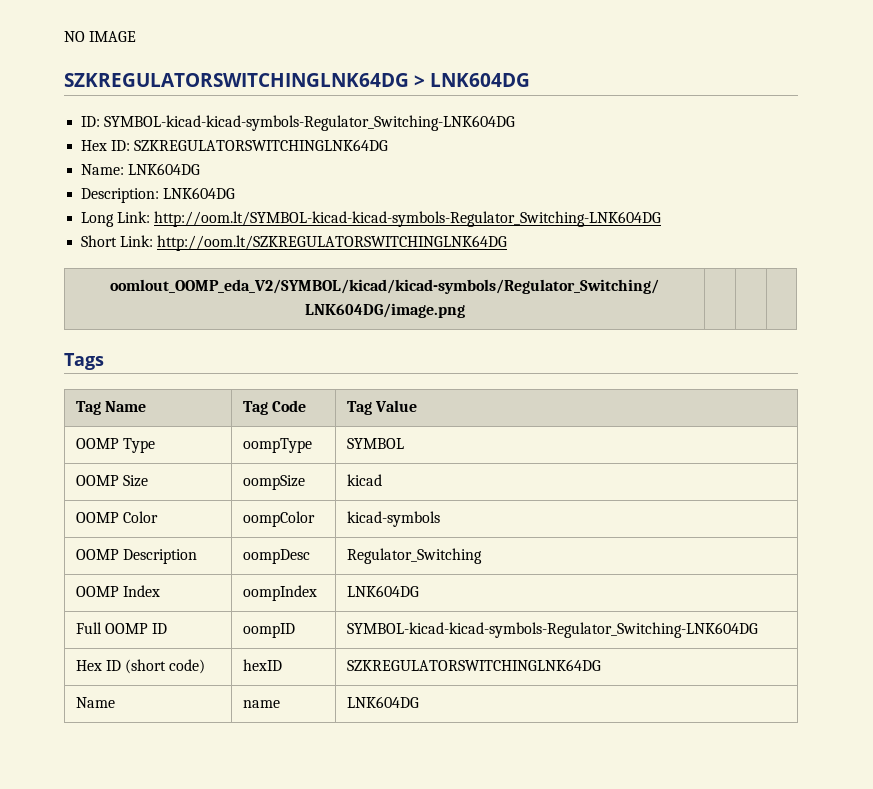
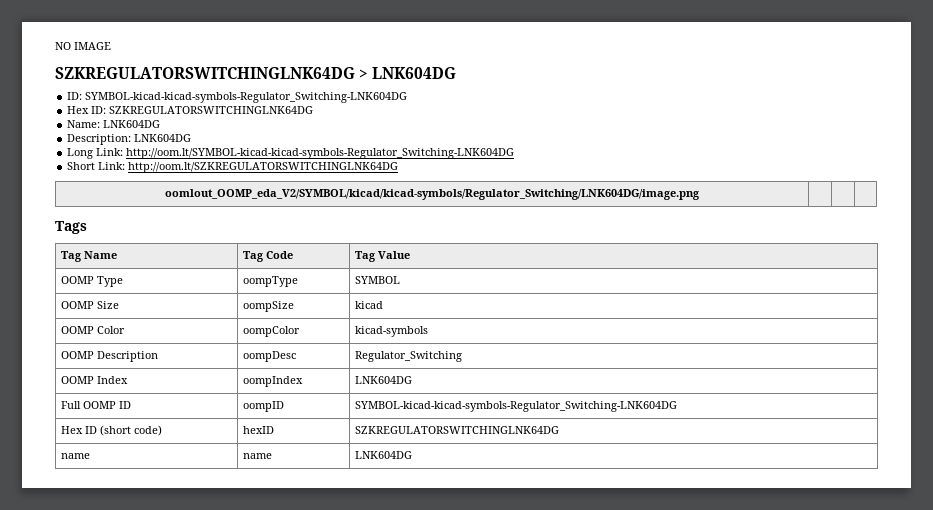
[75,697,115,708] Name -> [60,453,90,459] name

